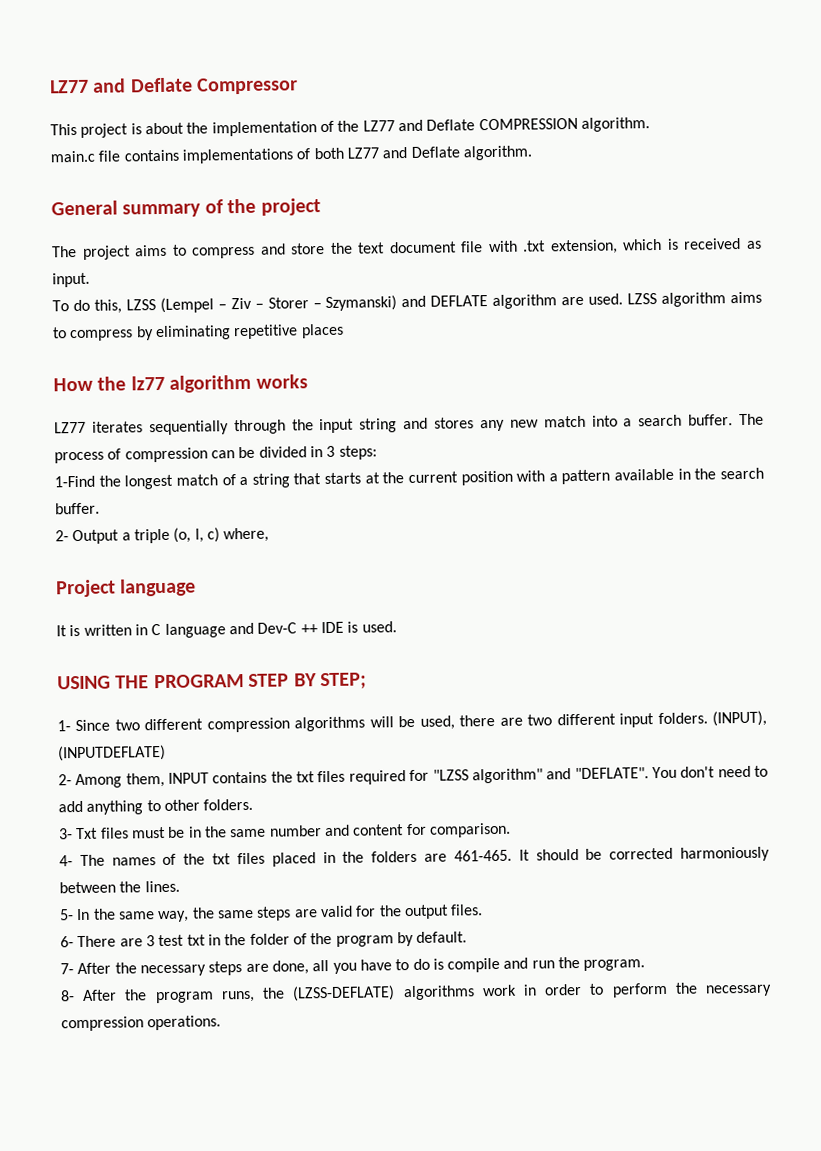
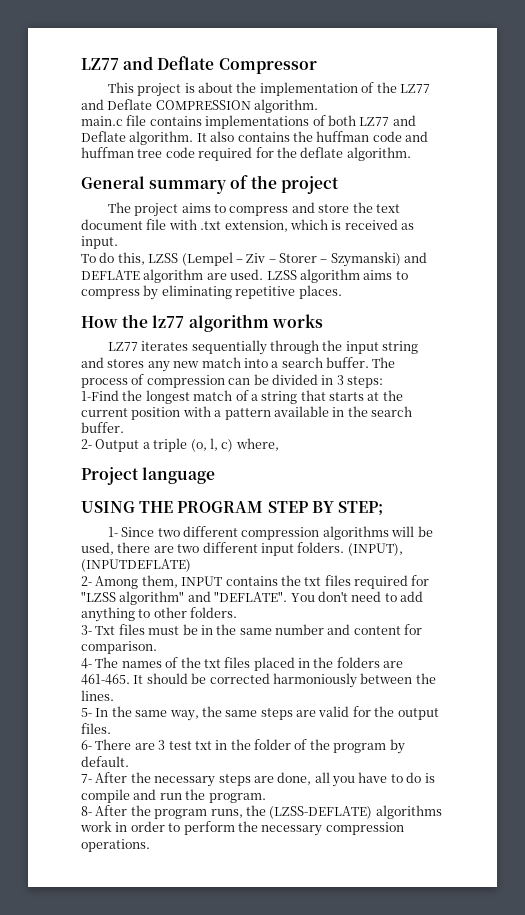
(532, 153) none -> [196,131,428,142] [81,147,411,161] It also contains the huffman code and huffman tree code required for the deflate algorithm.
[300,323,344,339] places -> [298,285,342,299] places.
[56,621,397,638] // It is written in C language and Dev-C ++ IDE is used. -> (216, 475) none

